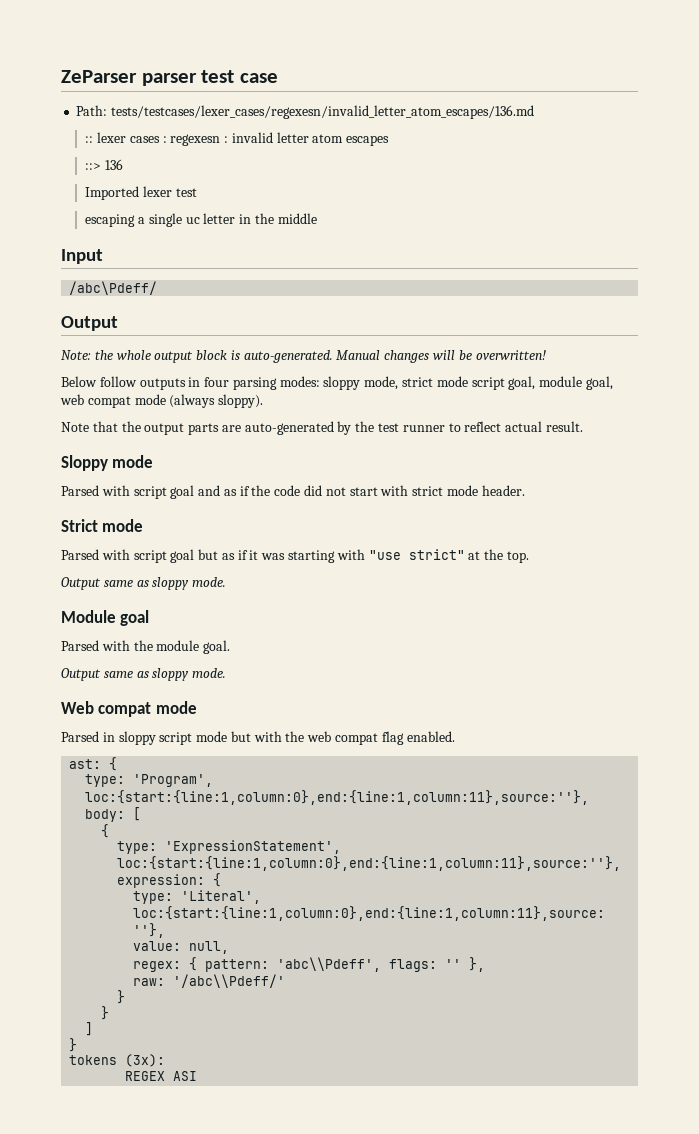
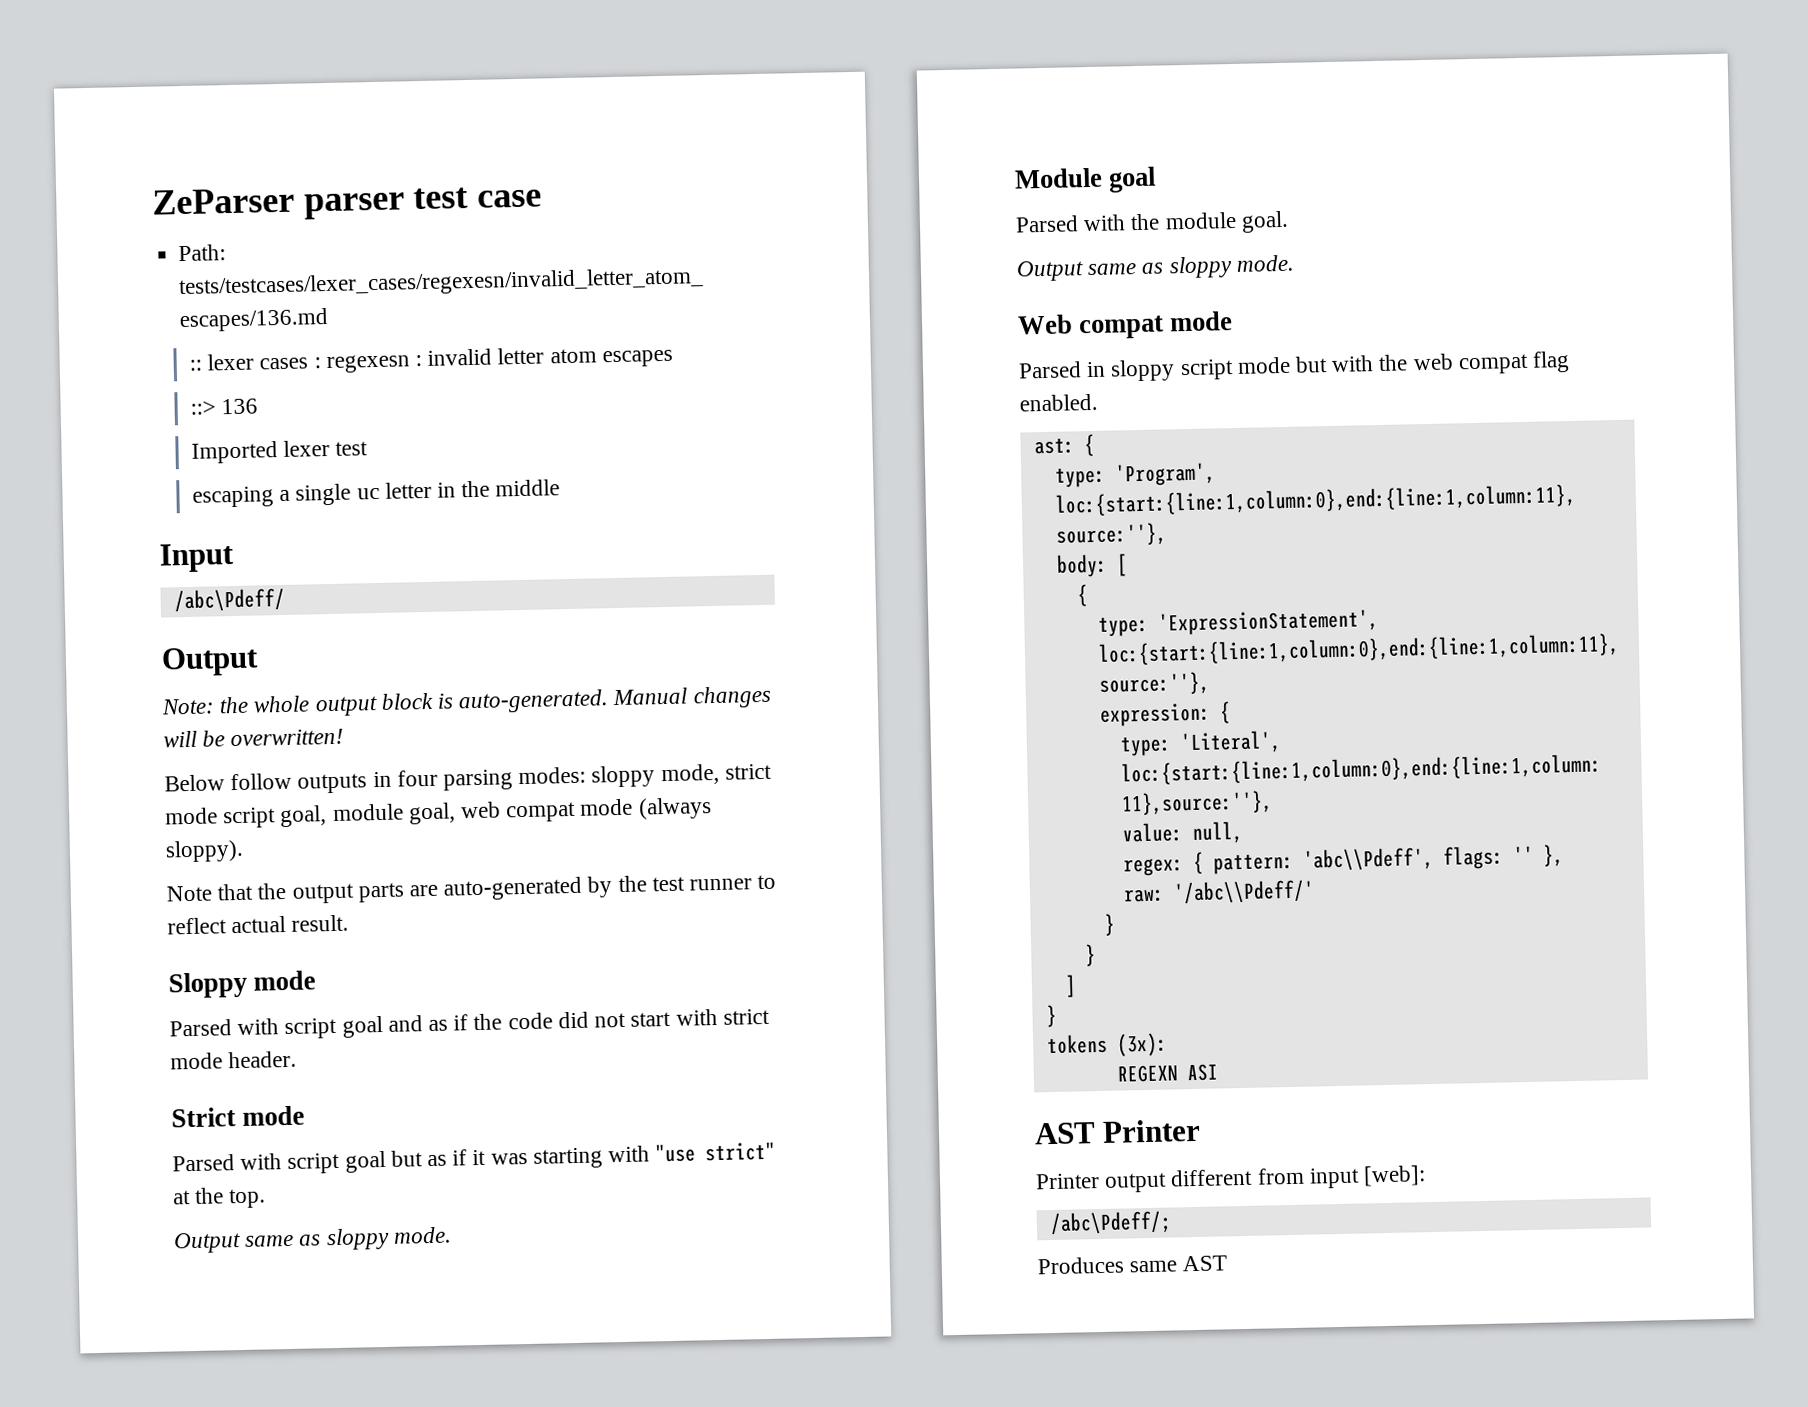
[125,1071,166,1081] REGEX -> [1116,1064,1178,1083] REGEXN
(198, 1076) none -> [1034,1118,1202,1145] [1035,1165,1427,1193] [1049,1210,1172,1236] [1037,1255,1228,1275] // AST Printer // Printer output different from input [web]: // /abc\Pdeff/; // Produces same AST

